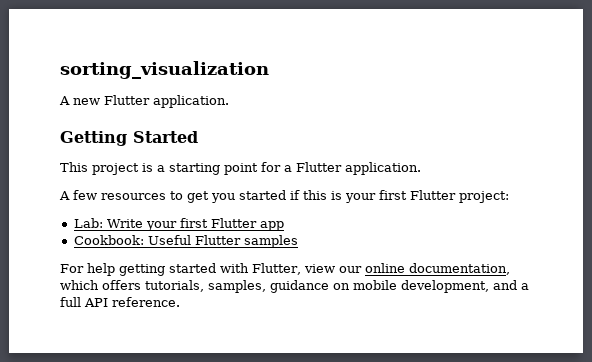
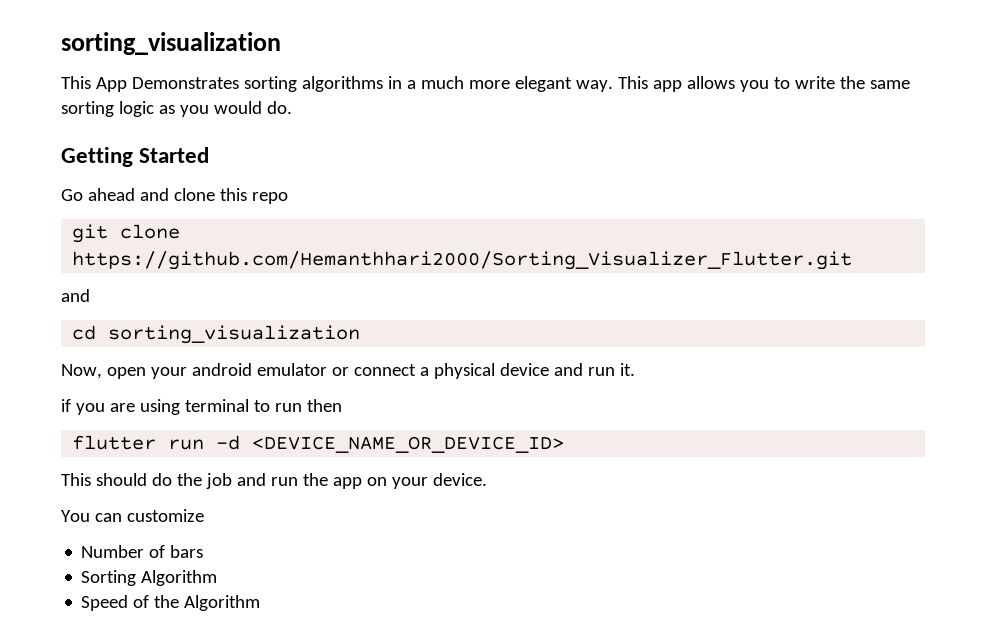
[60,61,269,79] [59,95,229,108] [60,131,198,146] [60,162,421,175] [59,190,509,203] [73,218,284,231] [73,235,298,248] [60,263,510,276] [60,280,529,293] [60,297,180,307] sorting_visualization // A new Flutter application. // Getting Started // This project is a starting point for a Flutter application. // A few resources to get you started if this is your first Flutter project: // Lab: Write your first Flutter app // Cookbook: Useful Flutter samples // For help getting started with Flutter, view our online documentation, which offers tutorials, samples, guidance on mobile development, and a full API reference. -> [61,32,281,55] [61,76,910,92] [61,101,292,117] [61,147,210,167] [61,188,288,204] [72,224,181,243] [72,251,853,270] [61,289,90,302] [72,325,361,344] [61,363,635,379] [61,399,342,415] [72,435,565,453] [61,473,487,489] [61,509,204,522] [81,545,204,558] [81,570,218,586] [81,595,261,611] sorting_visualization // This App Demonstrates sorting algorithms in a much more elegant way. This app allows you to write the same sorting logic as you would do. // Getting Started // Go ahead and clone this repo // git clone https://github.com/Hemanthhari2000/Sorting_Visualizer_Flutter.git // and // cd sorting_visualization // Now, open your android emulator or connect a physical device and run it. // if you are using terminal to run then // flutter run -d <DEVICE_NAME_OR_DEVICE_ID> // This should do the job and run the app on your device. // You can customize // Number of bars // Sorting Algorithm // Speed of the Algorithm

